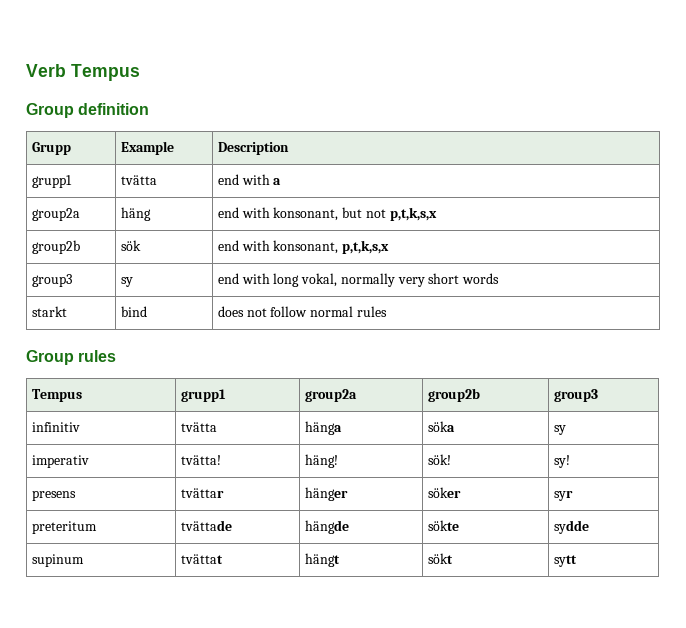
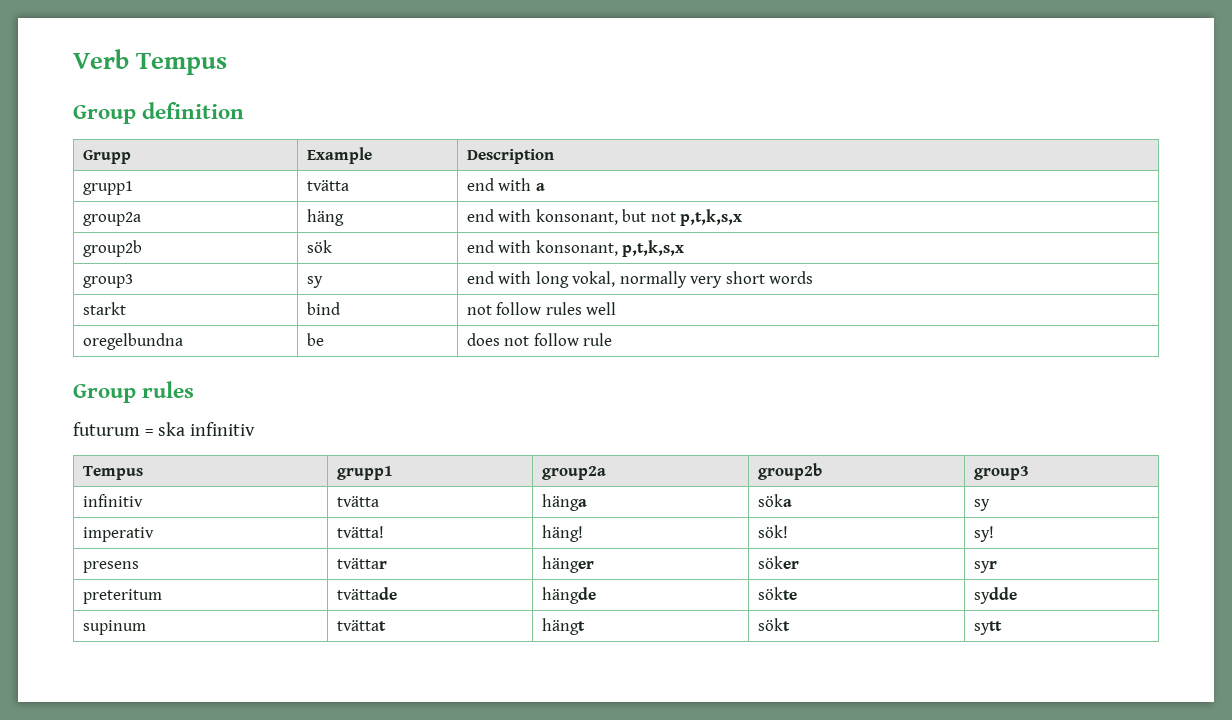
(147, 311) none -> [466,302,617,315] [82,333,183,350] [306,333,324,346] | not follow rules well // oregelbundna | be
[310,306,387,317] normal rules -> [583,333,613,346] rule
(117, 356) none -> [73,422,255,436] // futurum = ska infinitiv

